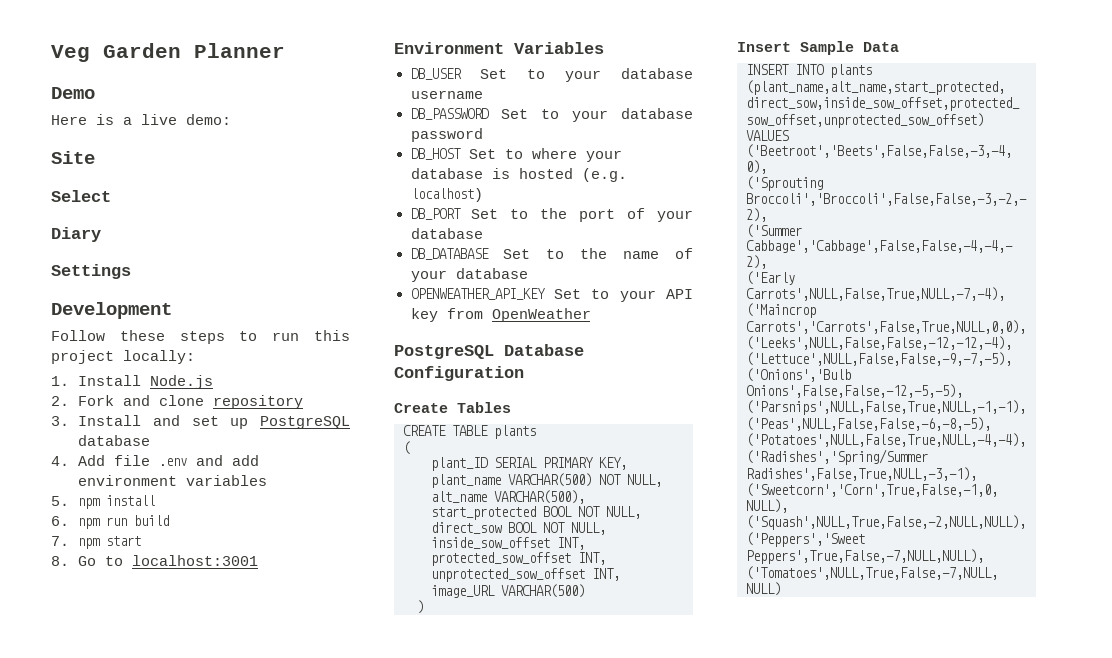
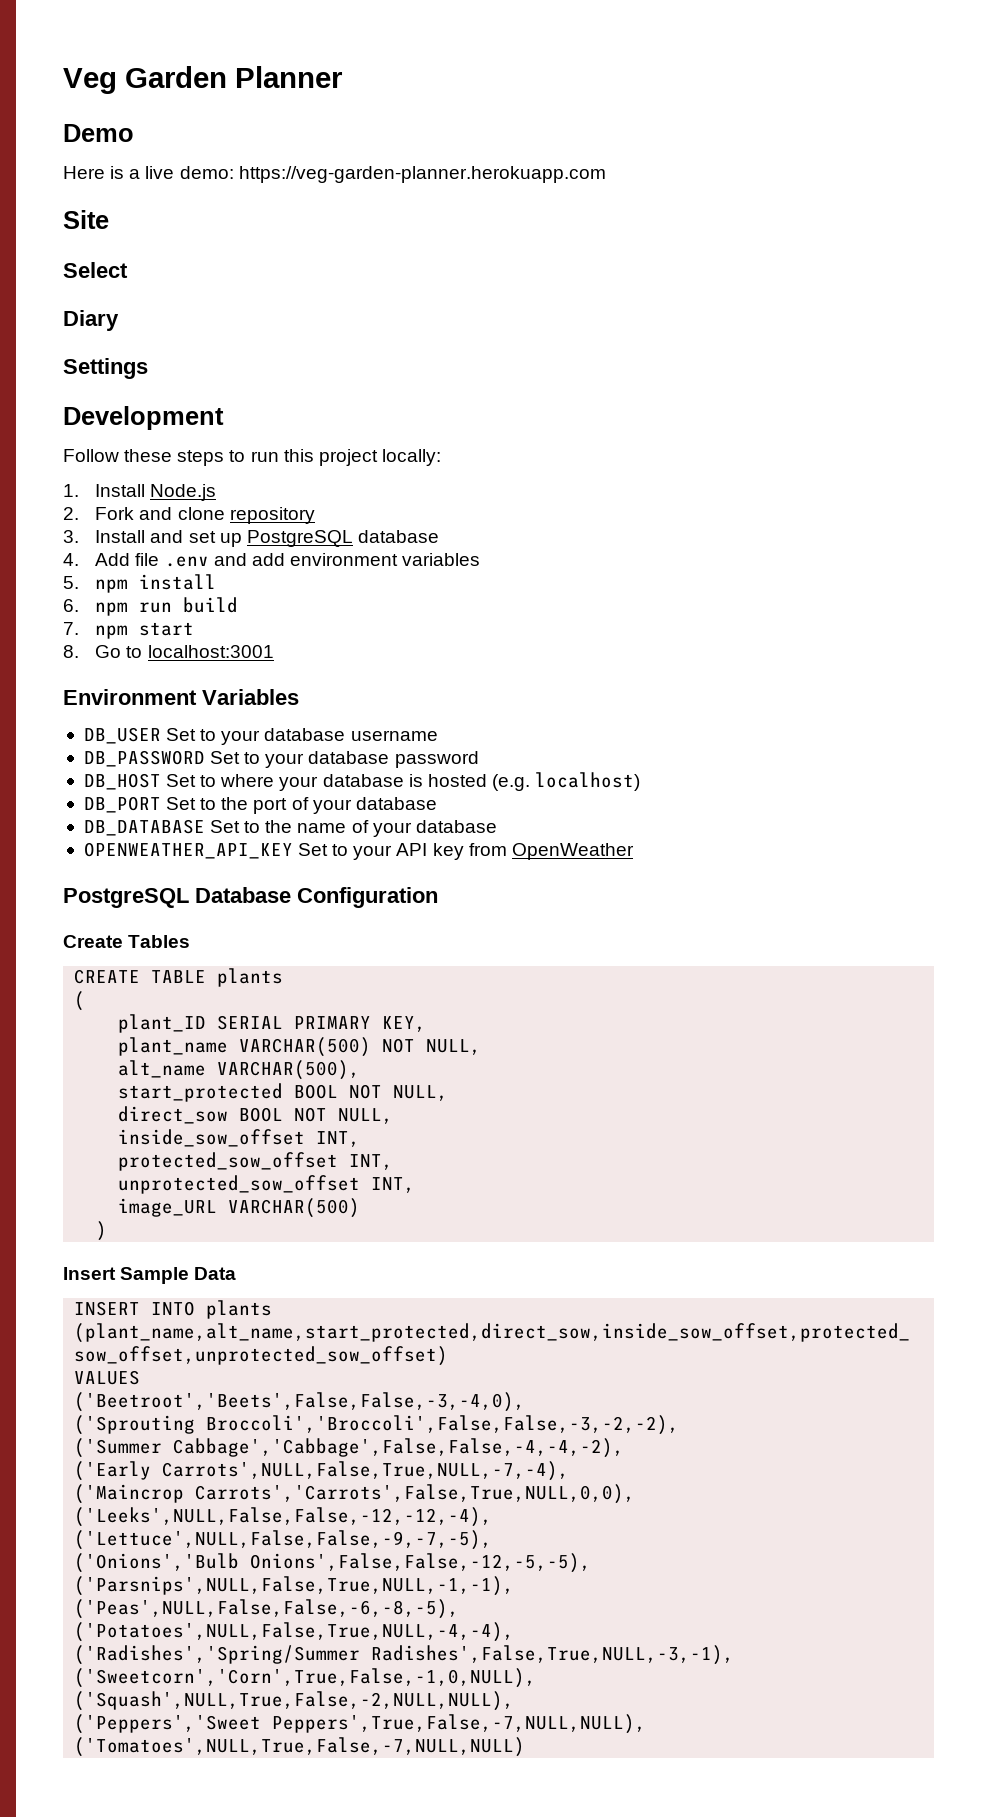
(231, 119) none -> [238,166,606,183] https://veg-garden-planner.herokuapp.com

